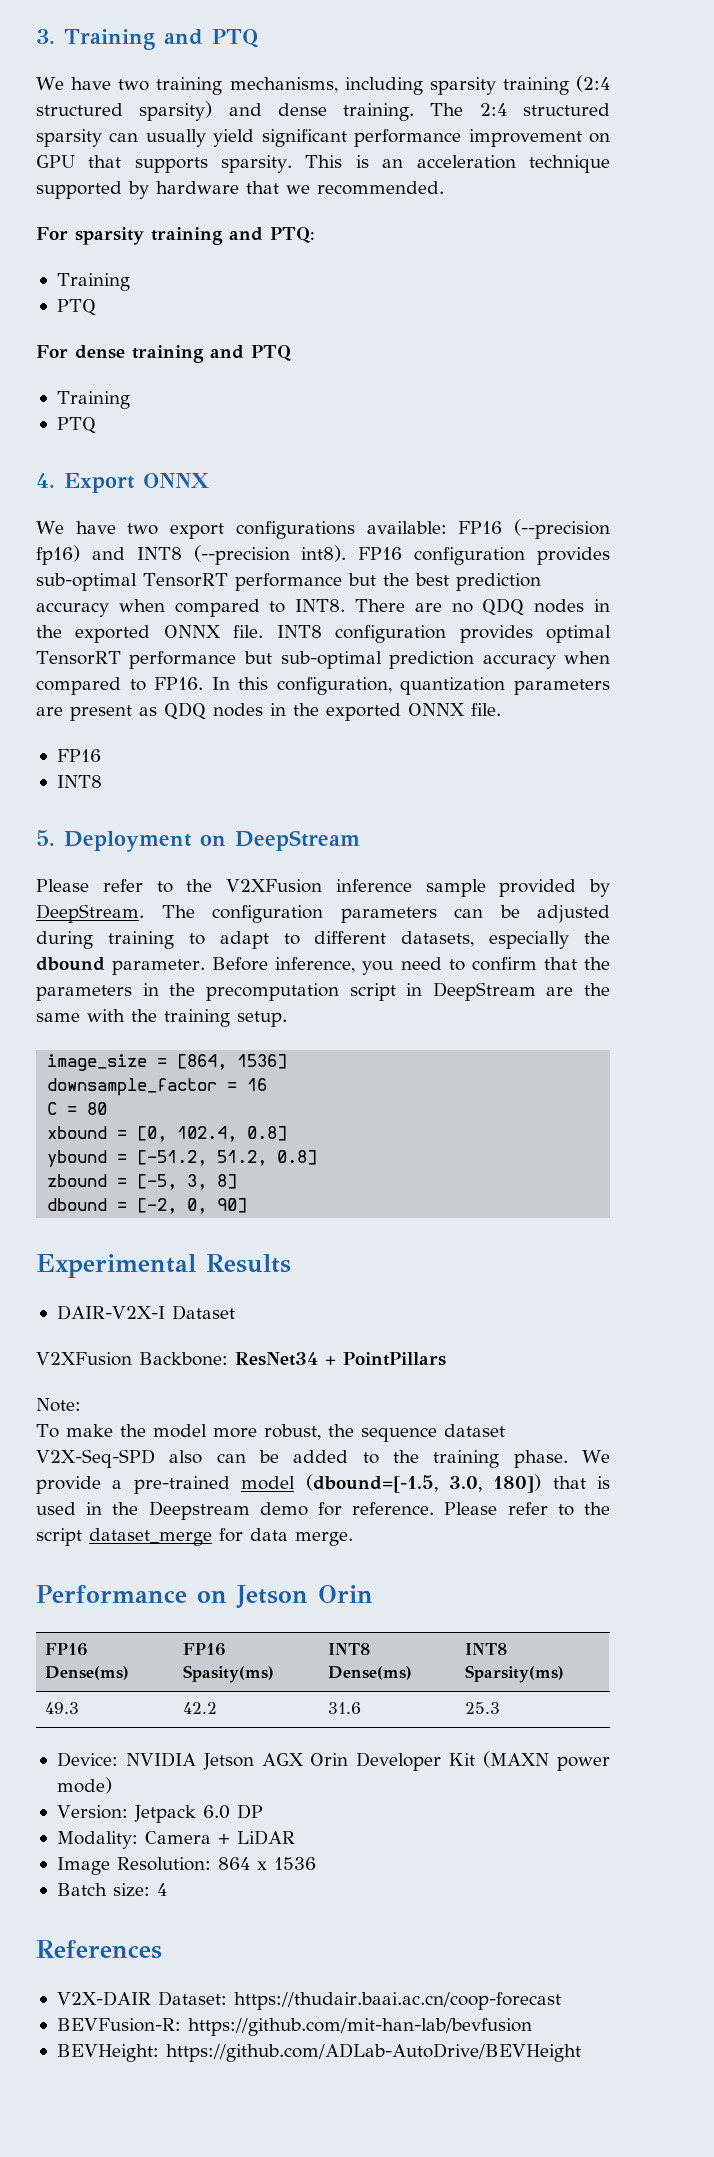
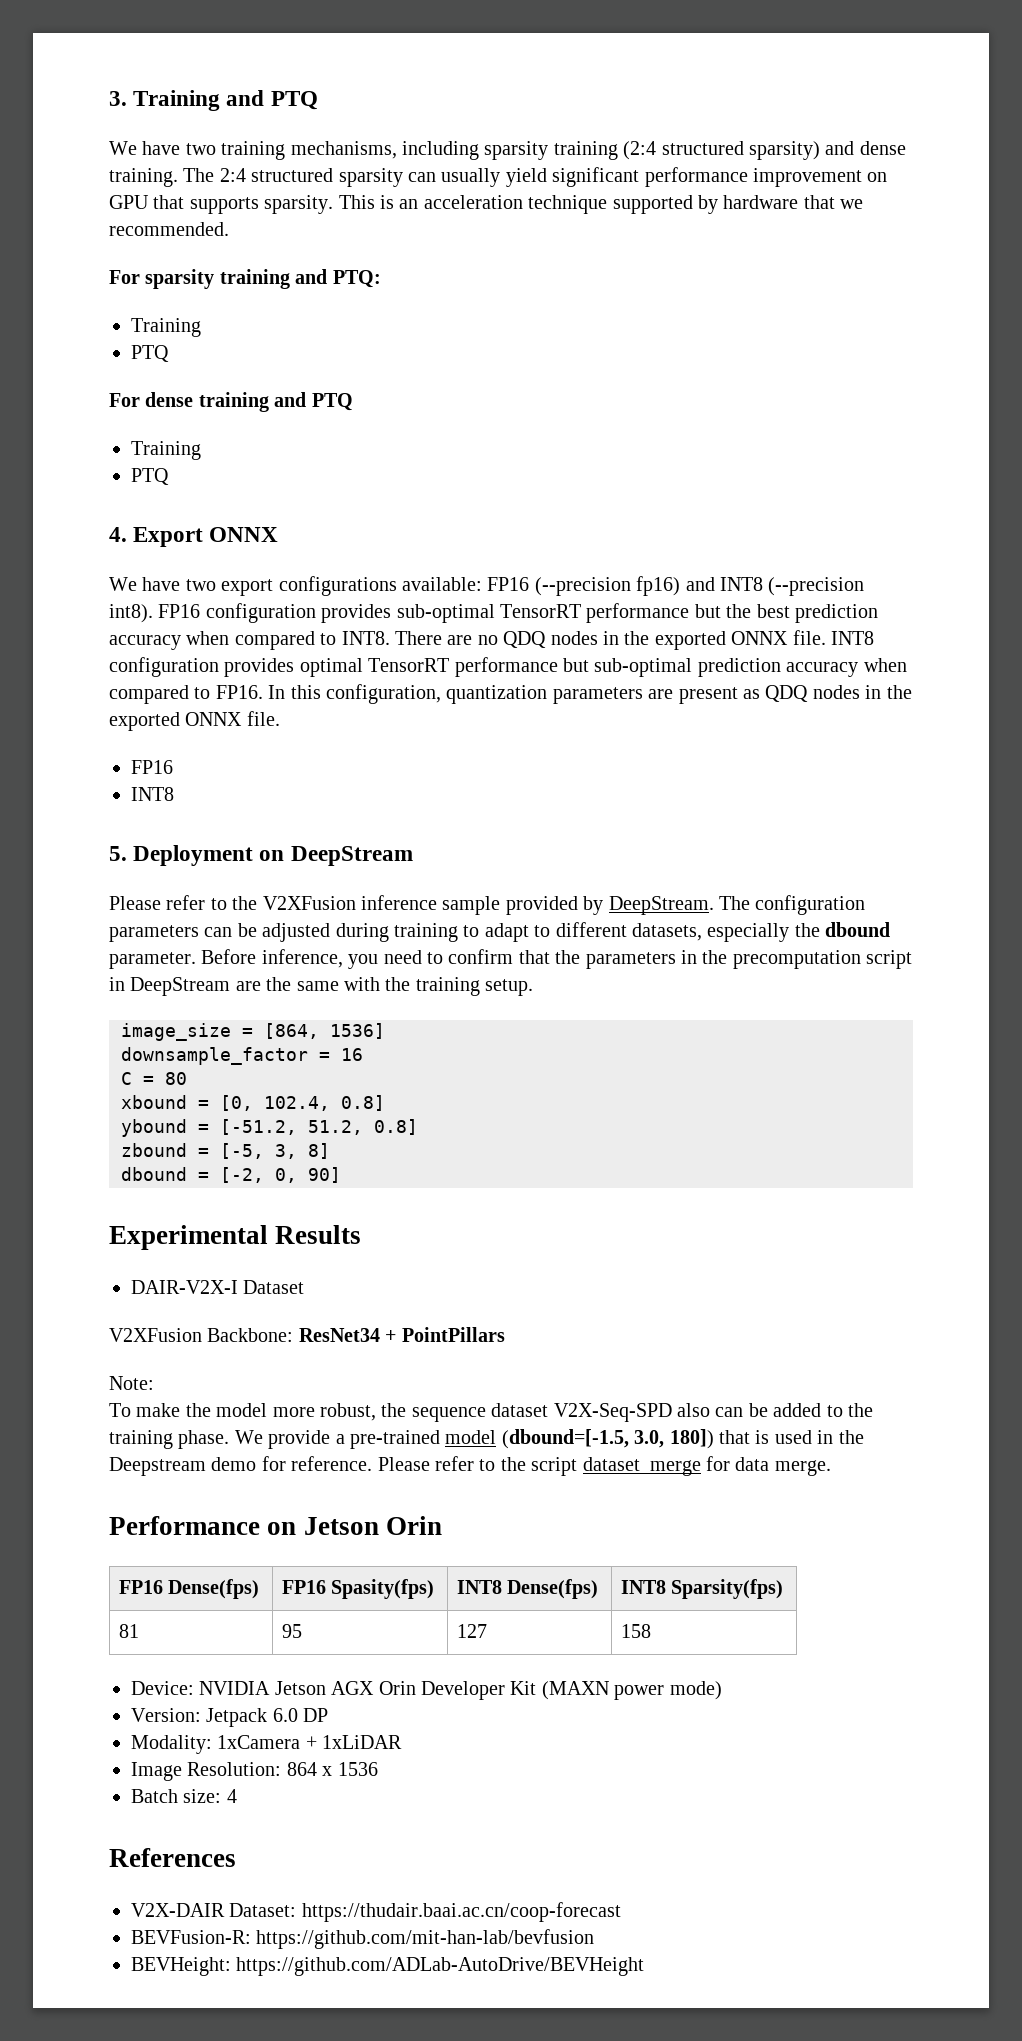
[44,1666,129,1680] [182,1643,226,1656] [182,1665,274,1683] [327,1643,370,1655] [327,1666,412,1680] [464,1643,507,1655] [464,1665,564,1683] [44,1702,79,1714] [182,1702,217,1714] [327,1702,361,1714] [464,1702,500,1714] Dense(ms) | FP16 Spasity(ms) | INT8 Dense(ms) | INT8 Sparsity(ms) // 49.3 | 42.2 | 31.6 | 25.3 -> [168,1579,260,1599] [282,1579,435,1599] [457,1579,599,1599] [621,1579,784,1599] [119,1624,140,1638] [282,1624,303,1638] [457,1624,488,1638] [621,1624,652,1638] Dense(fps) | FP16 Spasity(fps) | INT8 Dense(fps) | INT8 Sparsity(fps) // 81 | 95 | 127 | 158
[144,1830,295,1845] Camera + LiDAR -> [217,1735,403,1749] 1xCamera + 1xLiDAR

